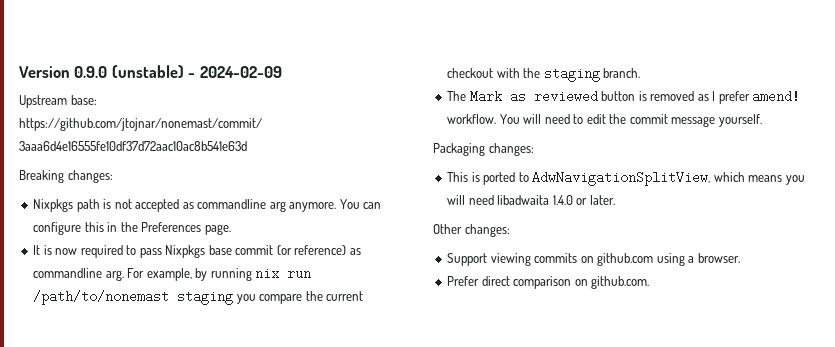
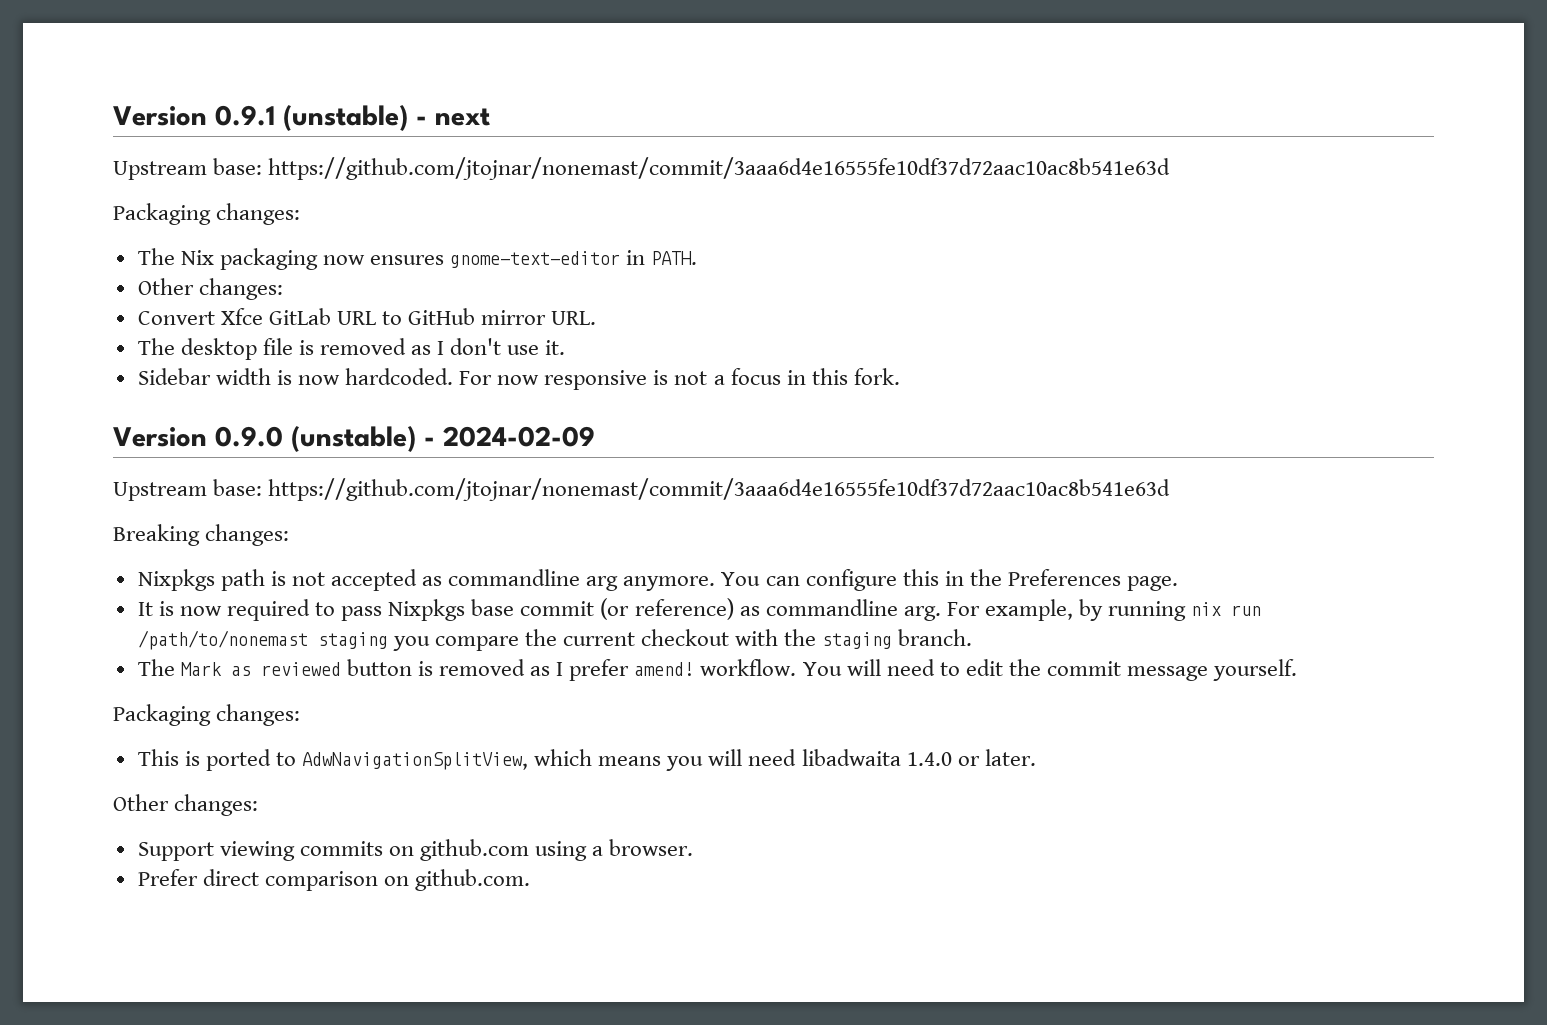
[19,66,70,78] Version -> [113,105,490,131] [113,157,1171,180] [113,203,301,225] [137,248,698,270] [137,278,283,300] [137,308,597,325] [137,338,566,360] [137,368,900,390] [113,427,207,447] Version 0.9.1 (unstable) - next // Upstream base: https://github.com/jtojnar/nonemast/commit/3aaa6d4e16555fe10df37d72aac10ac8b541e63d // Packaging changes: // The Nix packaging now ensures gnome-text-editor in PATH. // Other changes: // Convert Xfce GitLab URL to GitHub mirror URL. // The desktop file is removed as I don't use it. // Sidebar width is now hardcoded. For now responsive is not a focus in this fork. // Version

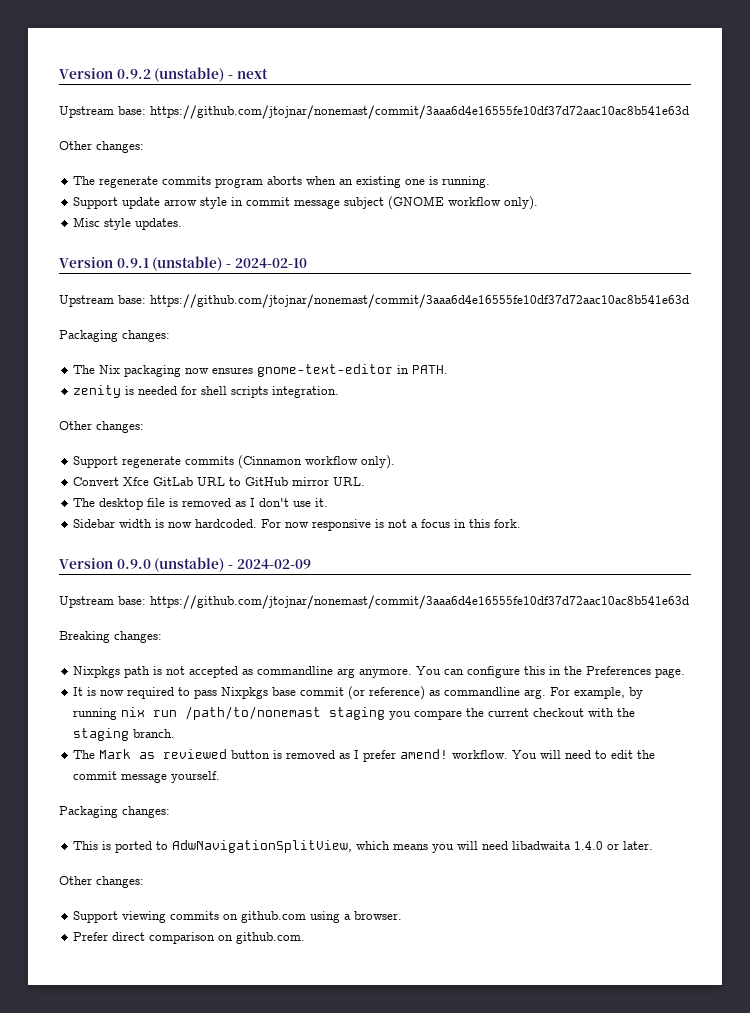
[113,106,207,126] Version -> [59,67,268,82] [59,105,689,119] [59,141,144,153] [73,176,491,188] [73,196,539,210] [73,217,183,230] [59,257,113,268] Version 0.9.2 (unstable) - next // Upstream base: https://github.com/jtojnar/nonemast/commit/3aaa6d4e16555fe10df37d72aac10ac8b541e63d // Other changes: // The regenerate commits program aborts when an existing one is running. // Support update arrow style in commit message subject (GNOME workflow only). // Misc style updates. // Version
[435,108,490,126] next -> [234,258,307,268] 2024-02-10
[137,278,283,300] Other changes: -> [73,385,340,398] [59,421,144,433] [73,455,396,469] zenity is needed for shell scripts integration. // Other changes: // Support regenerate commits (Cinnamon workflow only).

